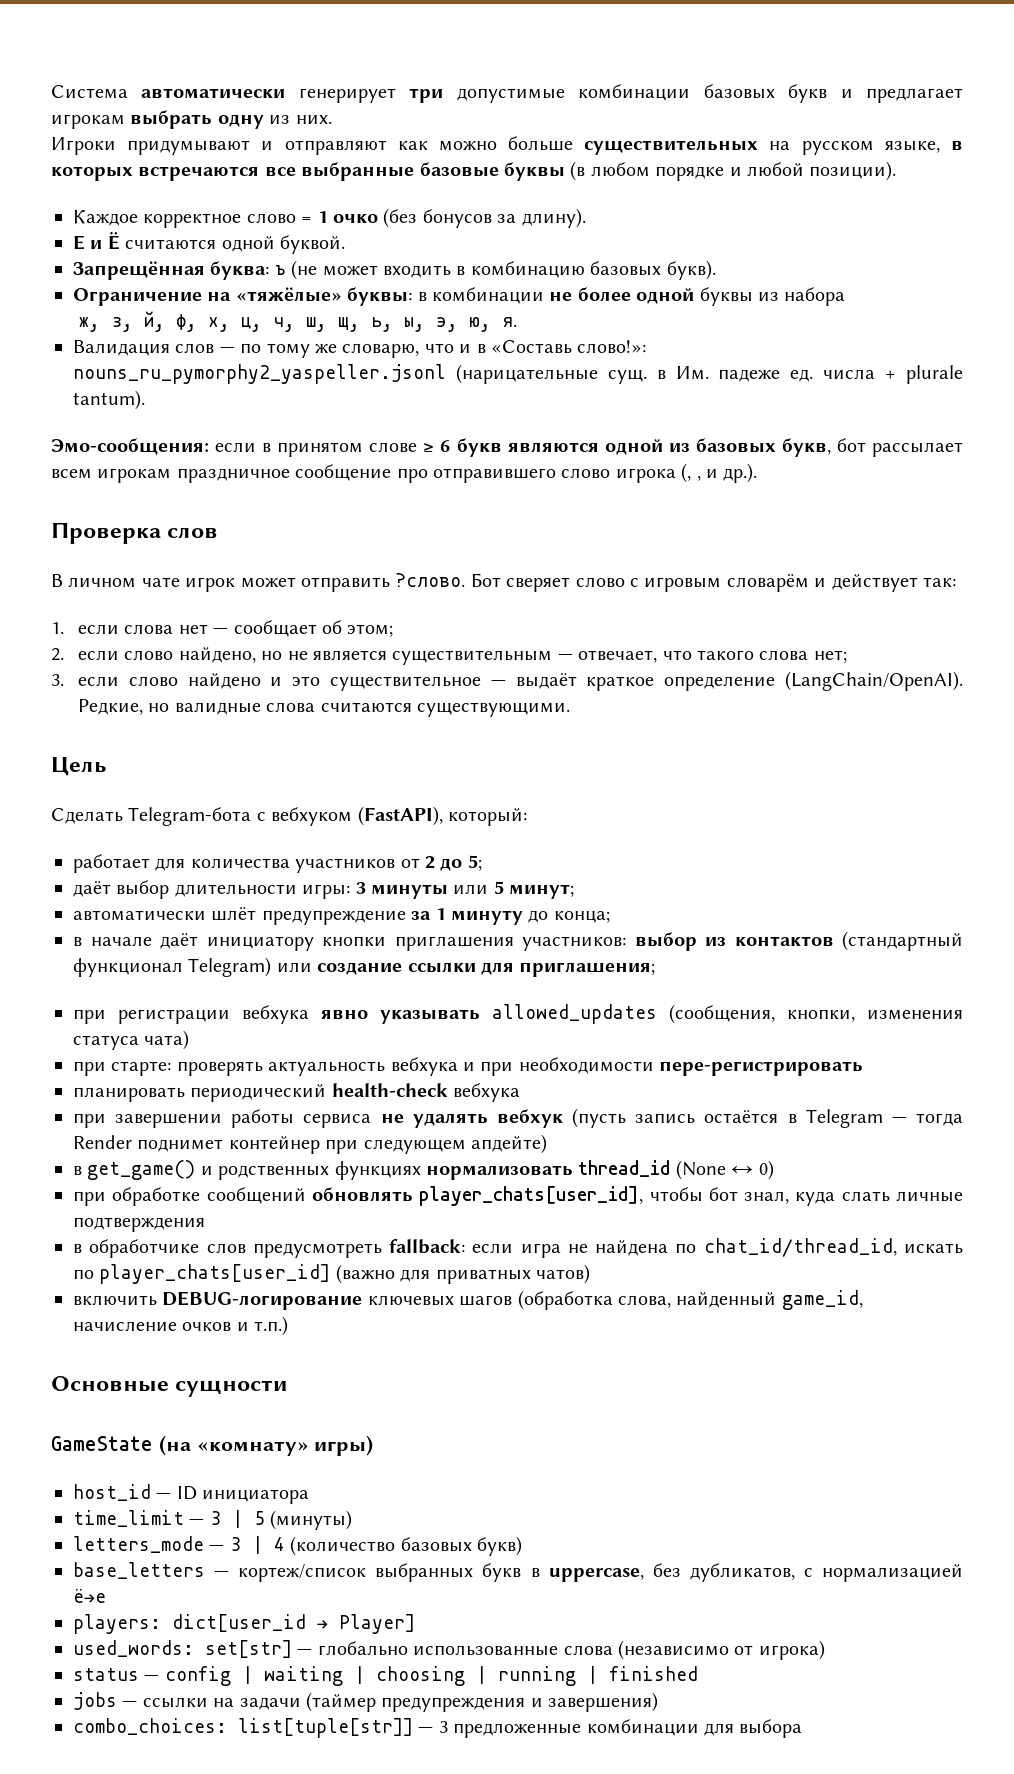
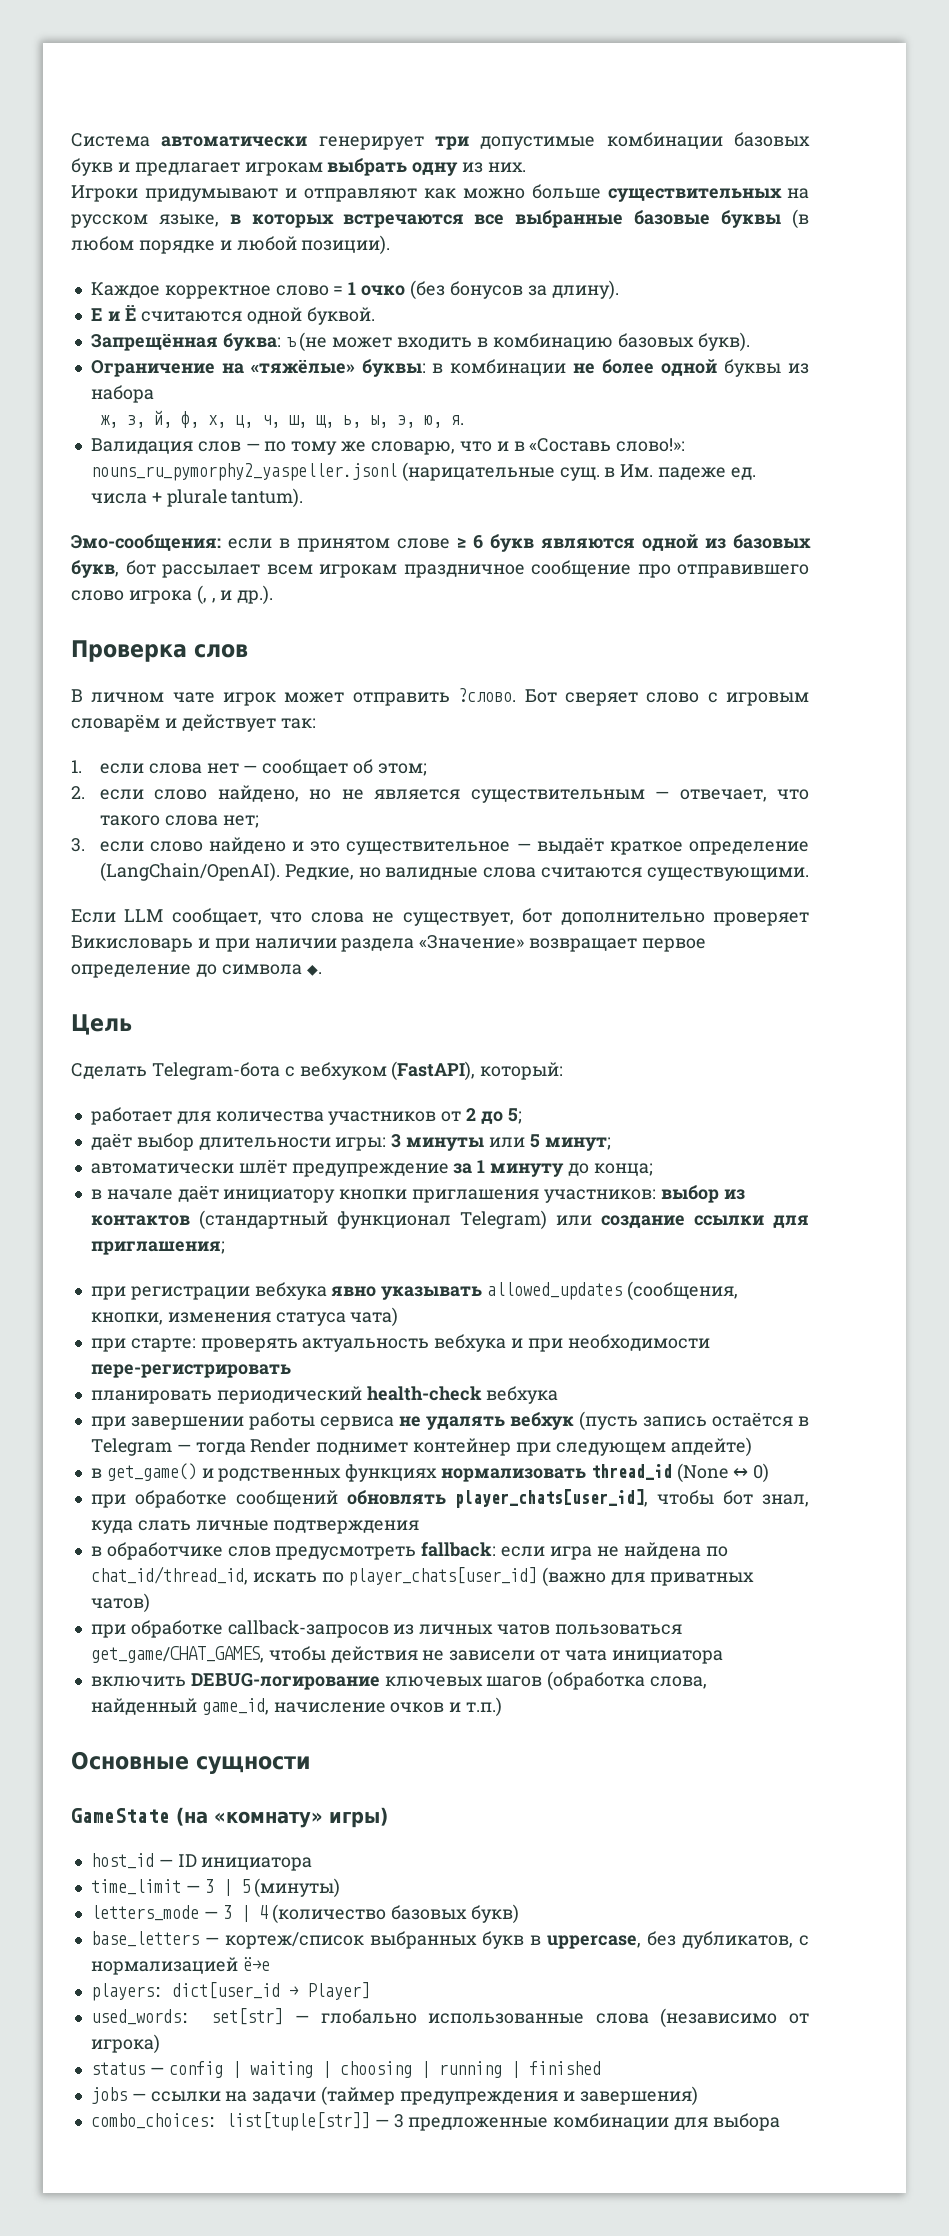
(570, 709) none -> [71,908,810,926] [71,935,707,952] [71,964,322,978] // Если LLM сообщает, что слова не существует, бот дополнительно проверяет Викисловарь и при наличии раздела «Значение» возвращает первое определение до символа ◆.
(590, 1274) none -> [90,1620,682,1638] [90,1646,723,1664] // при обработке callback-запросов из личных чатов пользоваться get_game/CHAT_GAMES, чтобы действия не зависели от чата инициатора

